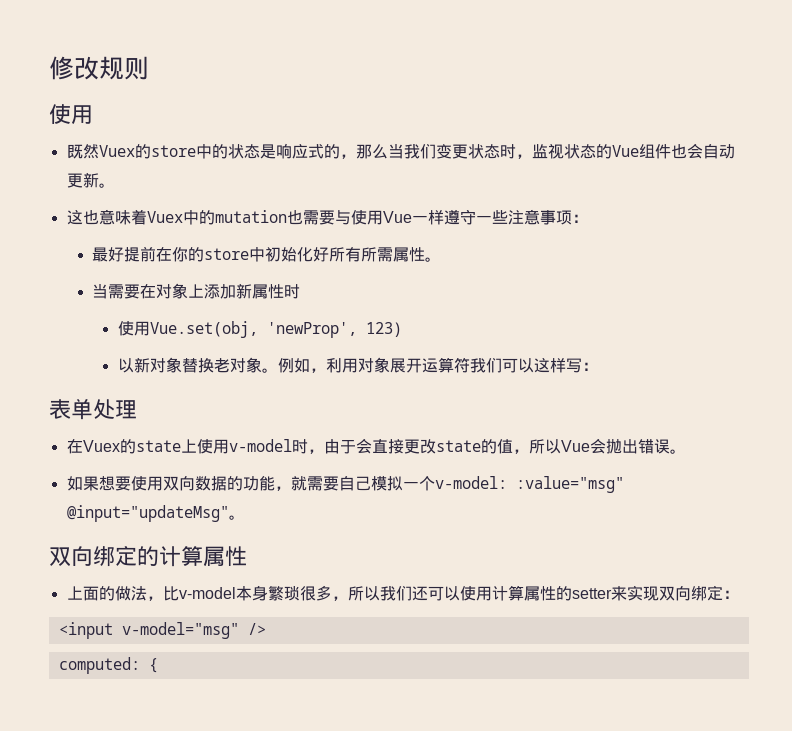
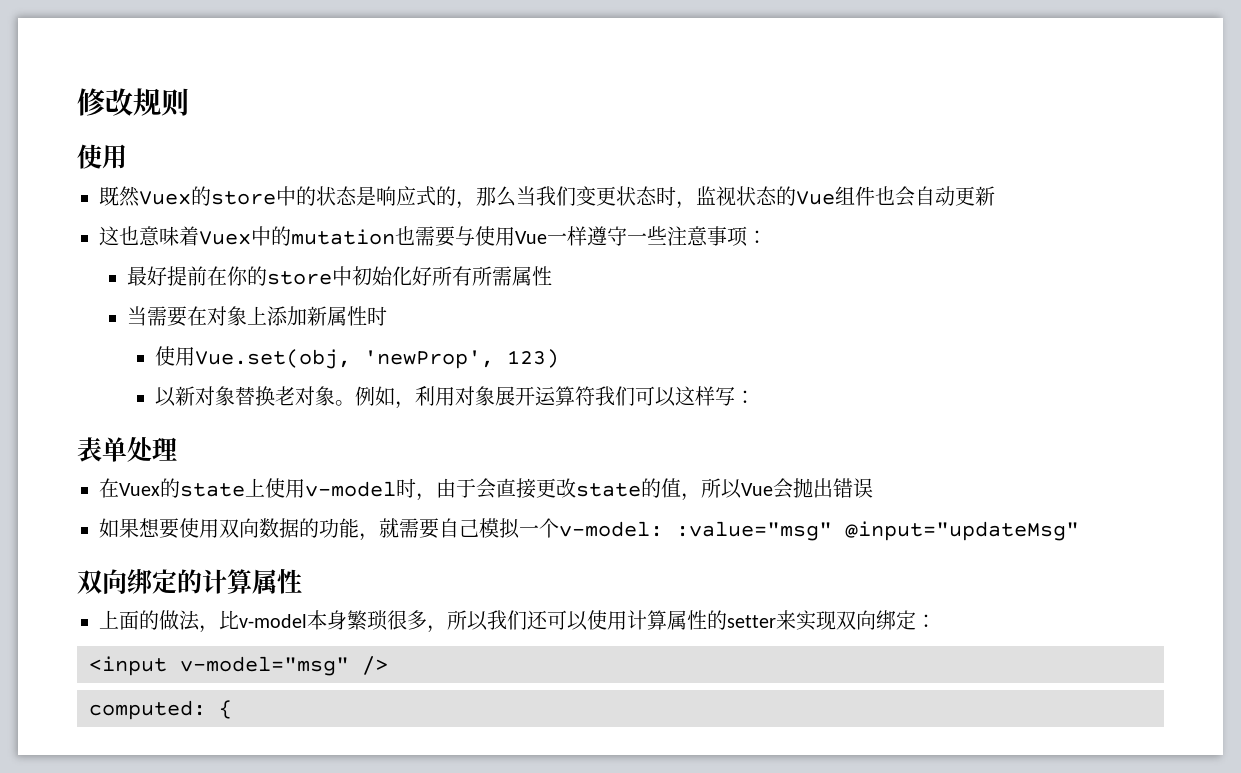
[98,183,115,188] 。 -> (995, 196) none
[425,257,442,262] 。 -> (553, 276) none
[669,449,686,454] 。 -> (873, 488) none
[228,515,245,520] 。 -> (1079, 531) none

